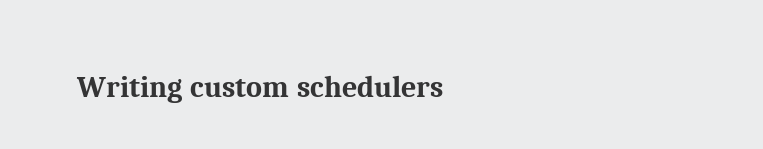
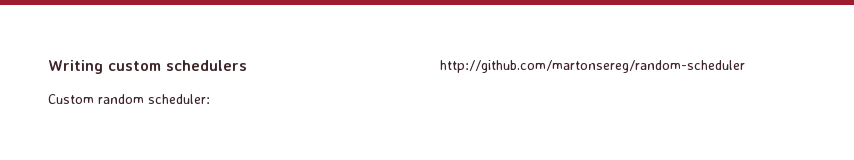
(443, 86) none -> [48,94,210,104] [440,60,745,73] // Custom random scheduler: http://github.com/martonsereg/random-scheduler

